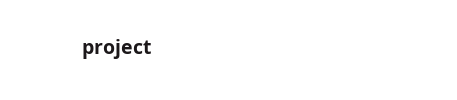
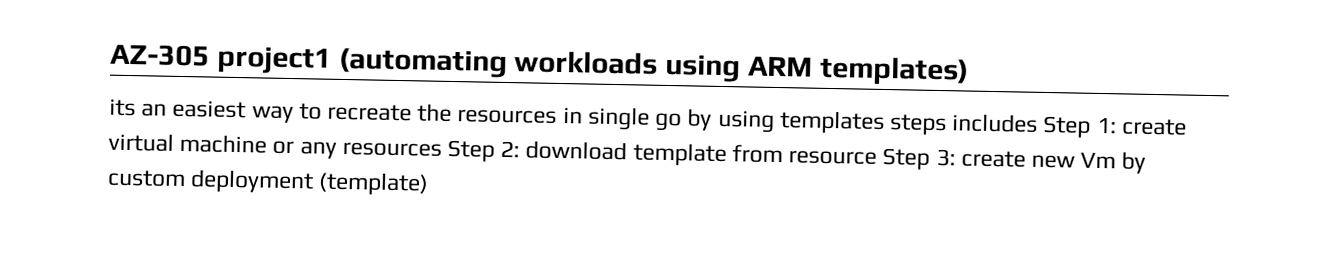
[82,39,151,59] project -> [110,43,969,87] [109,98,1187,138] [108,132,1147,174] [107,169,430,196] AZ-305 project1 (automating workloads using ARM templates) // its an easiest way to recreate the resources in single go by using templates steps includes Step 1: create virtual machine or any resources Step 2: download template from resource Step 3: create new Vm by custom deployment (template)

